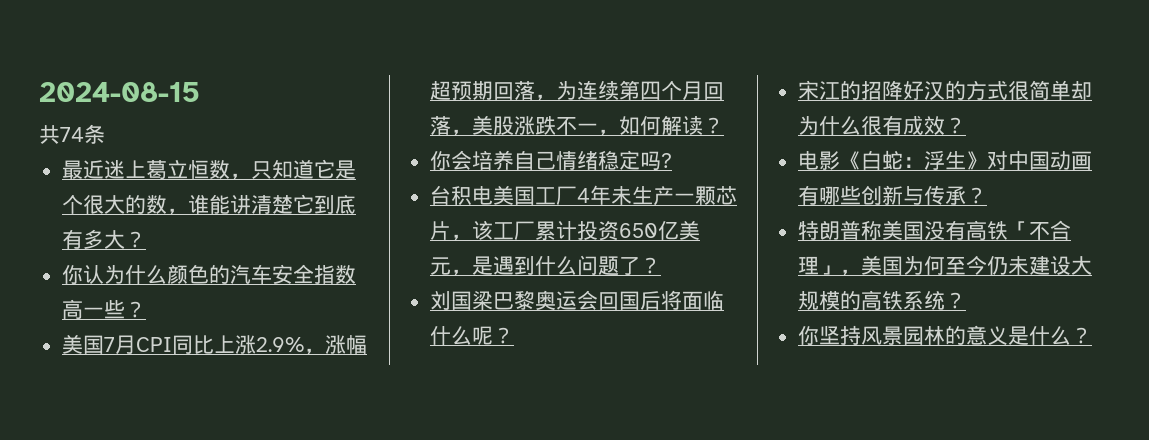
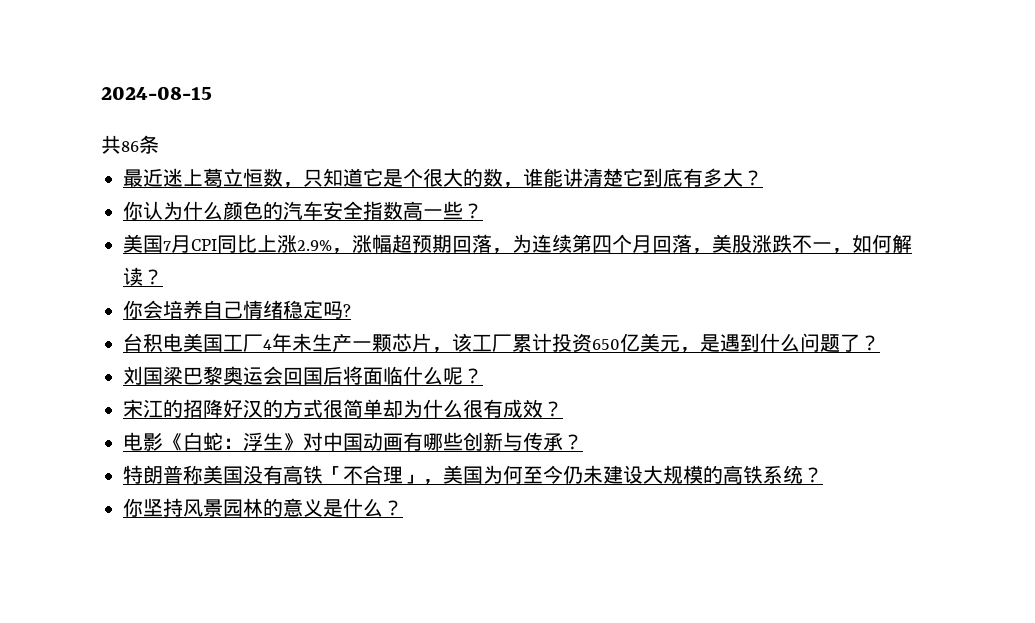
[60,127,84,142] 74 -> [121,141,139,152] 86

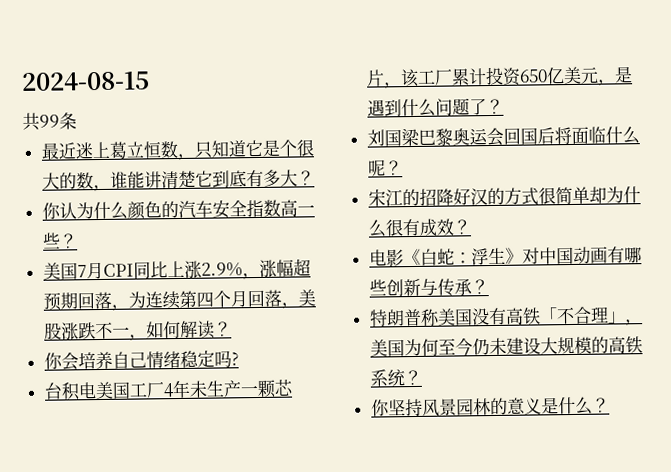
[121,141,139,152] 86 -> [39,114,60,128] 99

